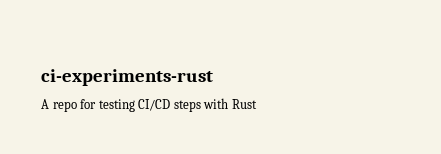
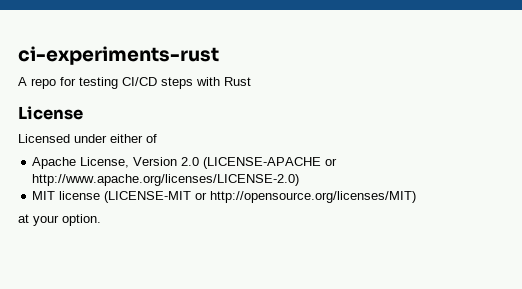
(257, 104) none -> [18,106,83,120] [18,134,157,143] [32,157,338,169] [32,174,300,186] [32,191,417,203] [18,214,101,226] // License // Licensed under either of // Apache License, Version 2.0 (LICENSE-APACHE or http://www.apache.org/licenses/LICENSE-2.0) // MIT license (LICENSE-MIT or http://opensource.org/licenses/MIT) // at your option.

